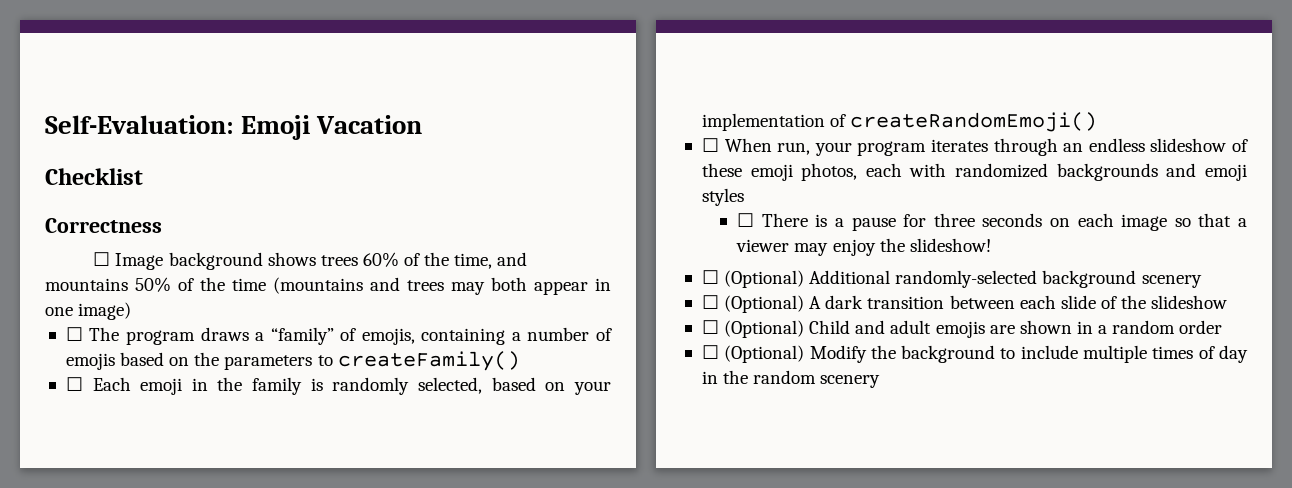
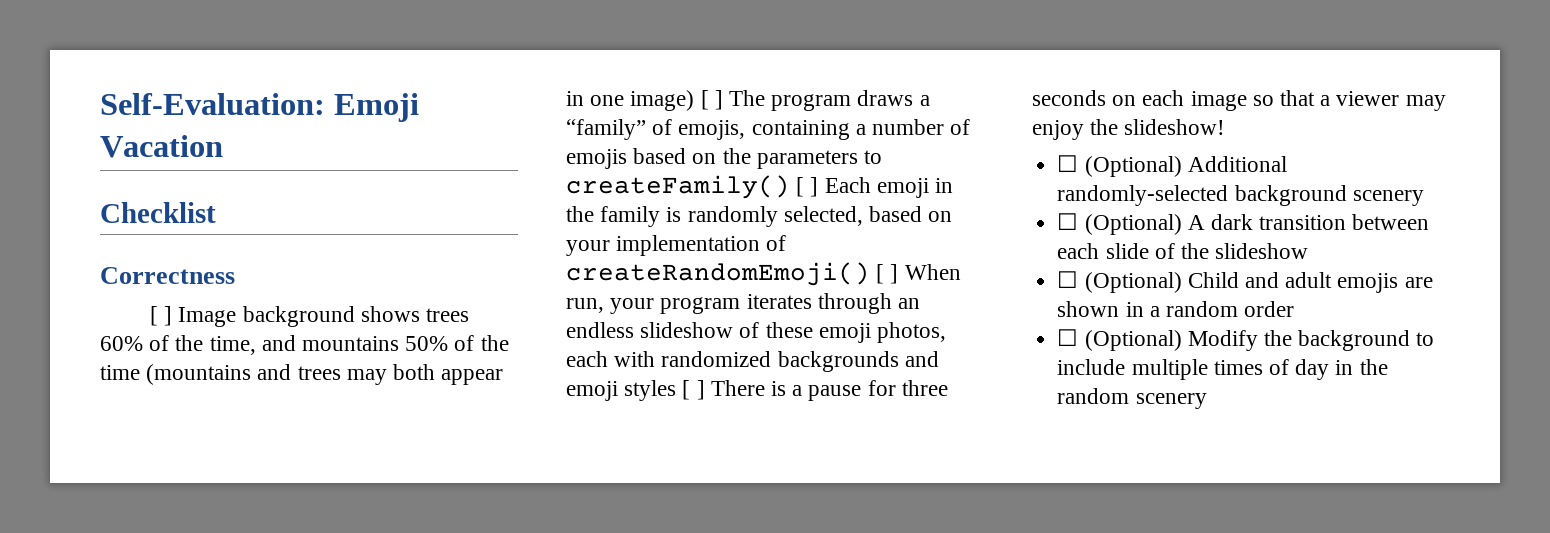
[93,252,111,266] ☐ -> [149,306,173,326] [ ]
[65,327,83,341] // ☐ -> [700,90,723,110] [ ]
[65,377,83,391] // ☐ -> [796,177,819,197] [ ]
[701,138,719,152] // ☐ -> [876,264,899,284] [ ]
[737,213,755,227] // ☐ -> [682,380,705,400] [ ]

